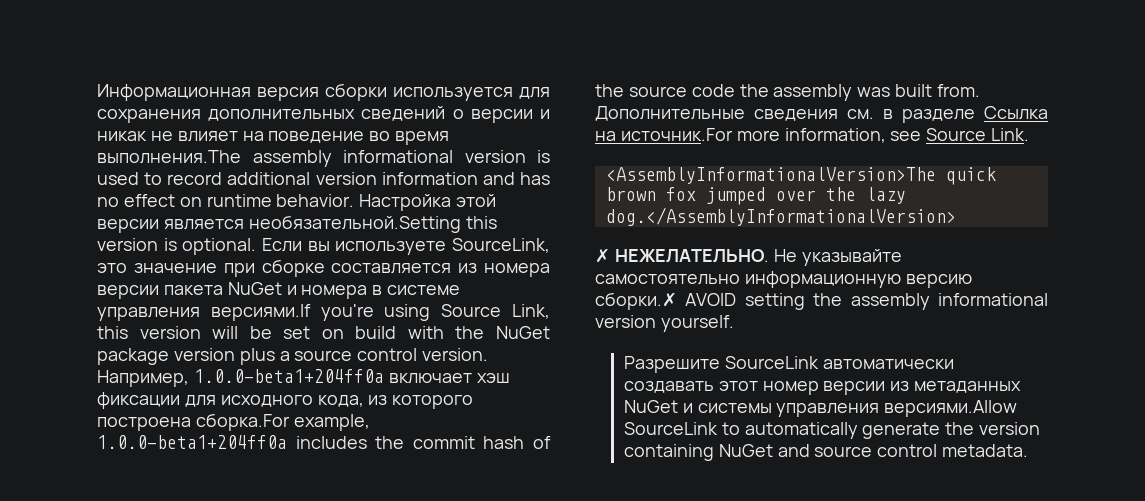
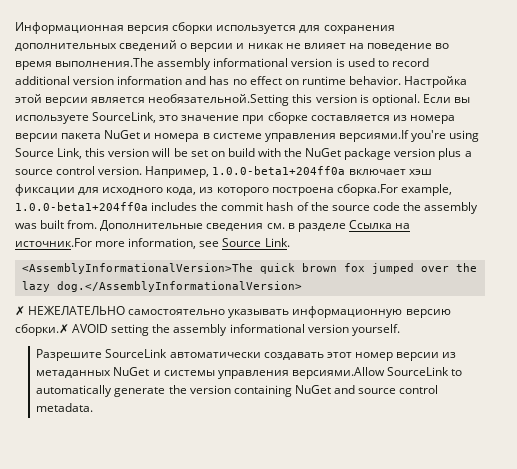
[614,249,902,266] [595,274,740,285] НЕЖЕЛАТЕЛЬНО. Не указывайте самостоятельно -> [28,306,290,318] НЕЖЕЛАТЕЛЬНО самостоятельно указывать

